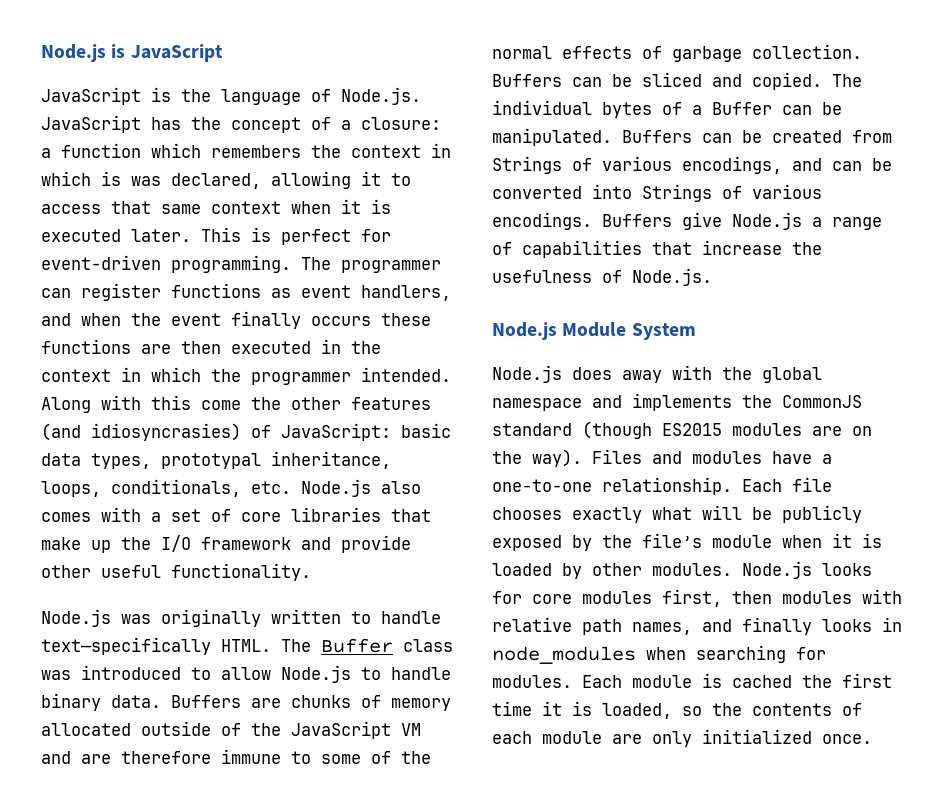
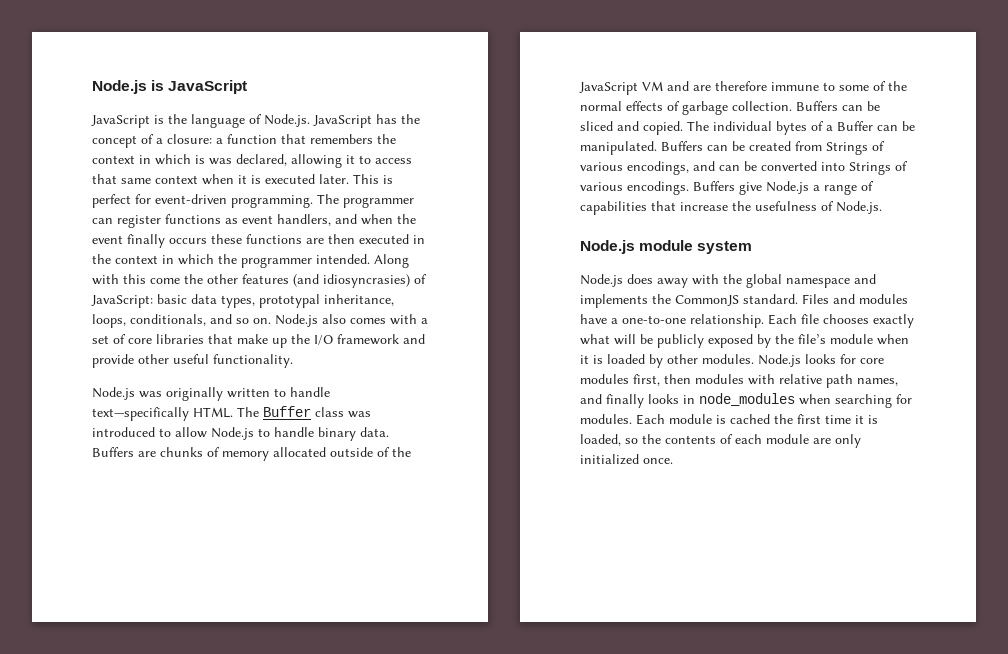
[151,143,201,158] which -> [281,134,306,144] that
[251,481,291,494] etc. -> [210,314,271,324] and so on.
[562,322,696,340] Module System -> [639,240,753,254] module system
[492,421,872,439] [492,449,582,467] standard (though ES2015 modules are on the way). -> [743,294,798,304] standard.

